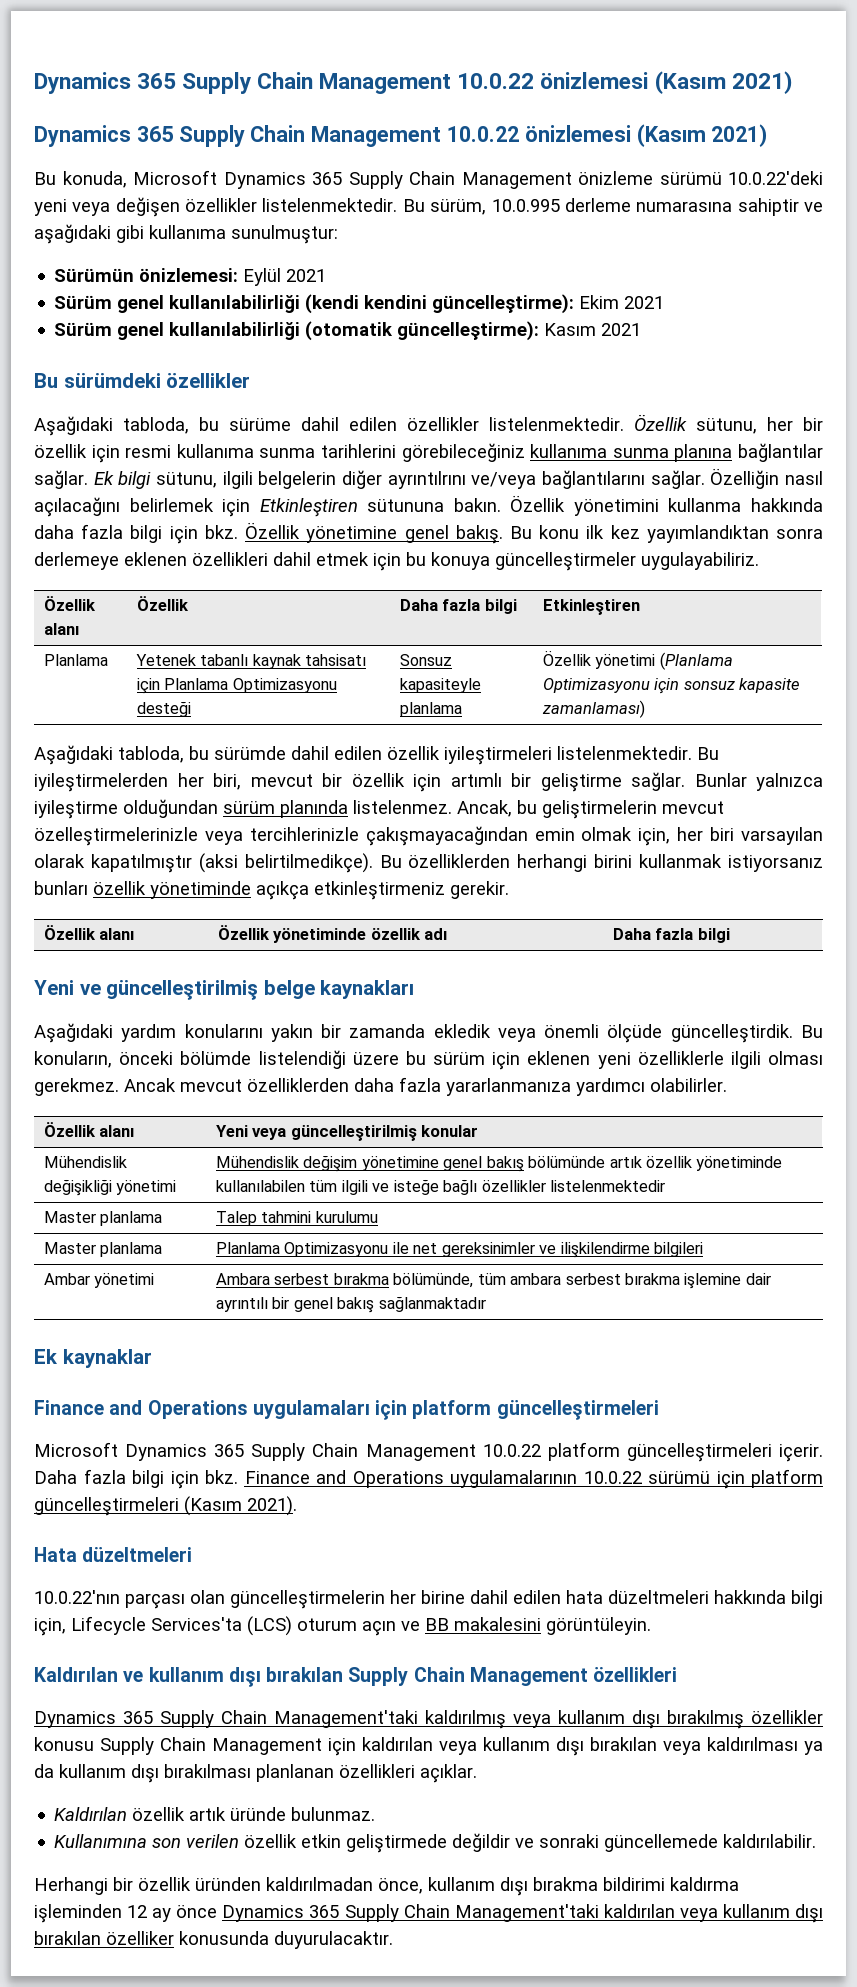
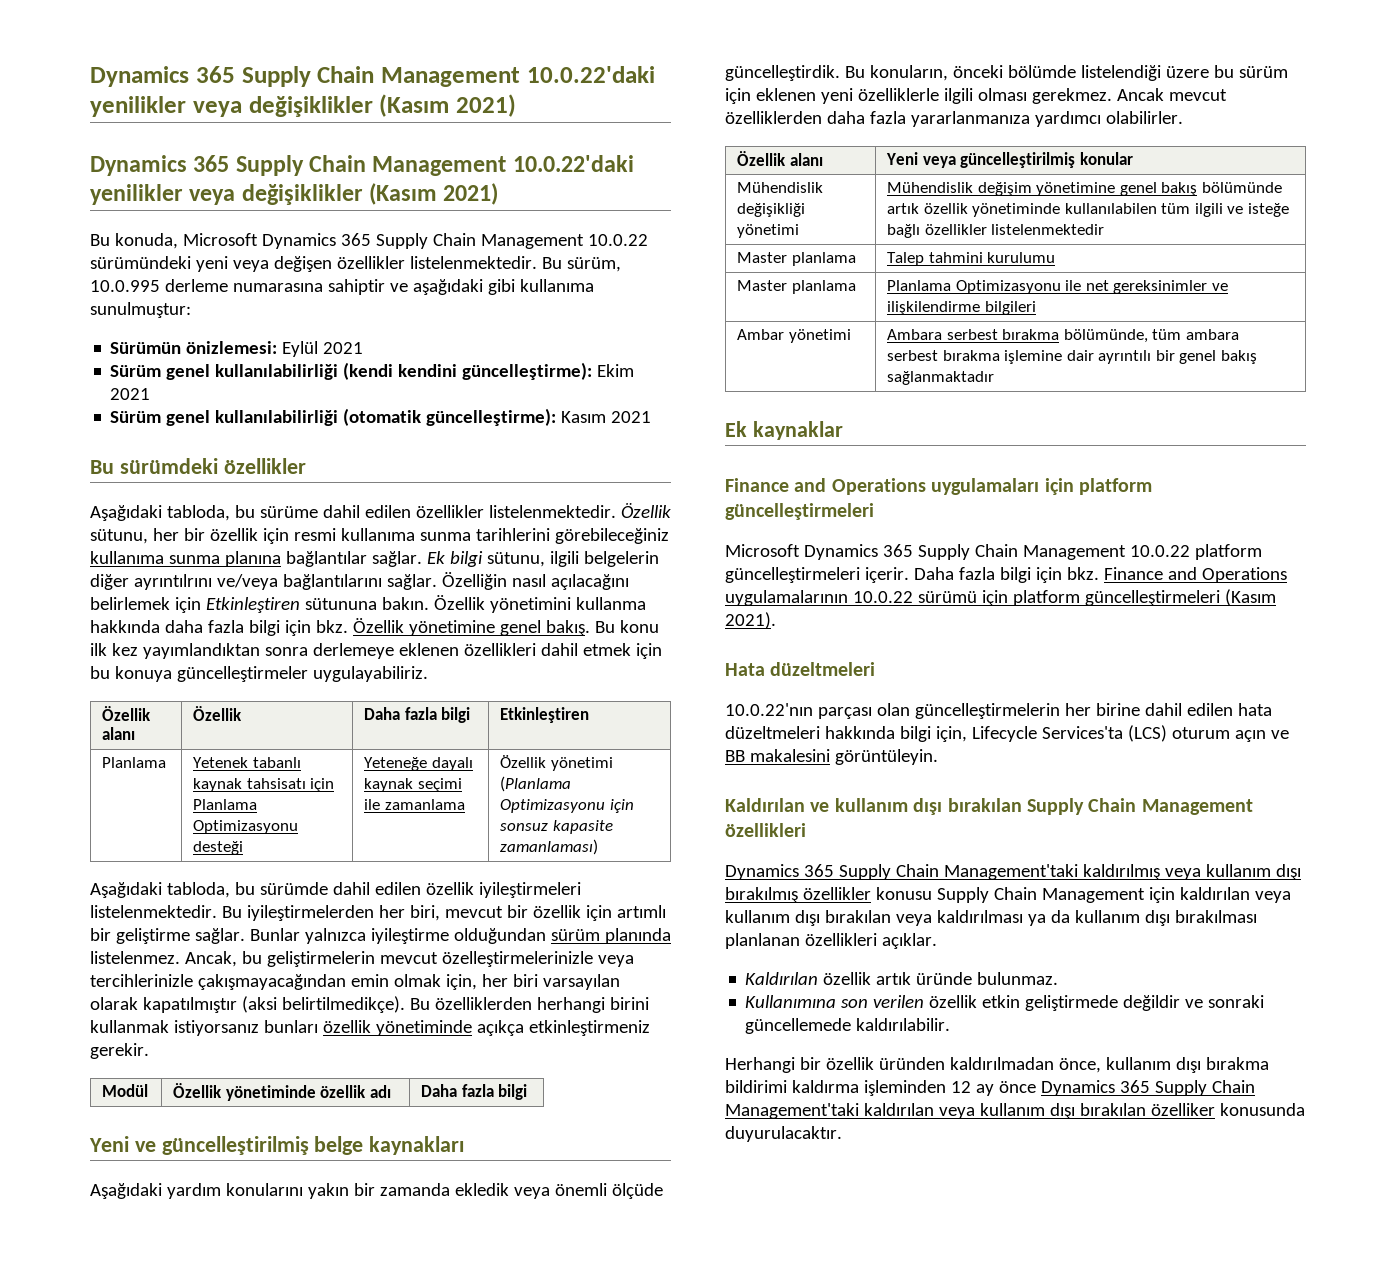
[34,72,649,94] Dynamics 365 Supply Chain Management 10.0.22 önizlemesi -> [90,66,655,87] [90,96,373,117] Dynamics 365 Supply Chain Management 10.0.22'daki yenilikler veya değişiklikler
[447,125,631,142] 10.0.22 önizlemesi -> [512,155,634,172] [90,184,363,205] 10.0.22'daki yenilikler veya değişiklikler
[578,171,823,185] önizleme sürümü 10.0.22'deki -> [587,234,648,246] [90,256,191,269] 10.0.22 sürümündeki
[399,654,452,666] [399,678,481,693] [399,702,462,717] Sonsuz kapasiteyle planlama -> [364,757,473,771] [364,778,462,792] [364,799,465,810] Yeteneğe dayalı kaynak seçimi ile zamanlama
[43,925,135,940] Özellik alanı -> [102,1084,149,1097] Modül

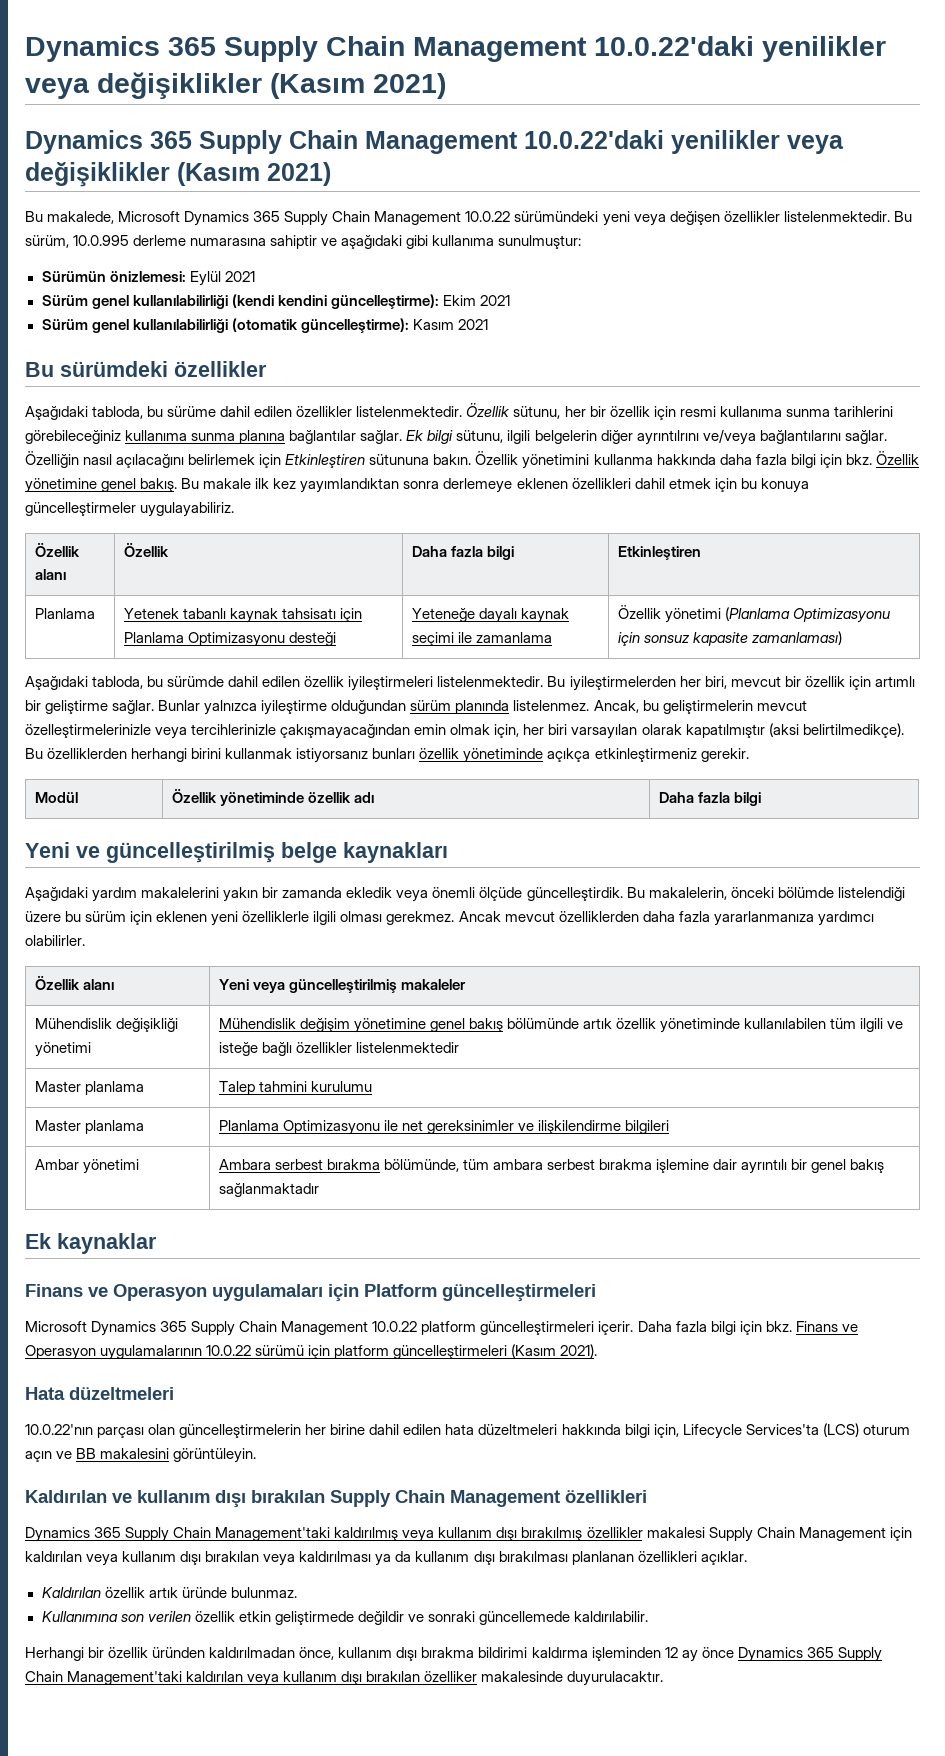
[114,233,178,249] konuda, -> [47,211,115,224] makalede,
[619,620,659,633] konu -> [203,478,252,489] makale
[225,1183,303,1196] konularını -> [141,887,220,898] makalelerini
[869,65,948,81] konuların, -> [648,887,727,900] makalelerin,
[1079,152,1133,165] konular -> [400,979,466,990] makaleler
[725,478,926,495] Finance and Operations -> [25,1284,207,1301] Finans ve Operasyon
[1079,478,1152,495] platform -> [364,1284,437,1297] Platform
[1103,567,1287,583] Finance and Operations -> [795,1321,858,1332] [25,1345,96,1360] Finans ve Operasyon
[875,887,932,900] konusu -> [646,1527,705,1538] makalesi
[1219,1103,1305,1116] konusunda -> [481,1671,564,1682] makalesinde

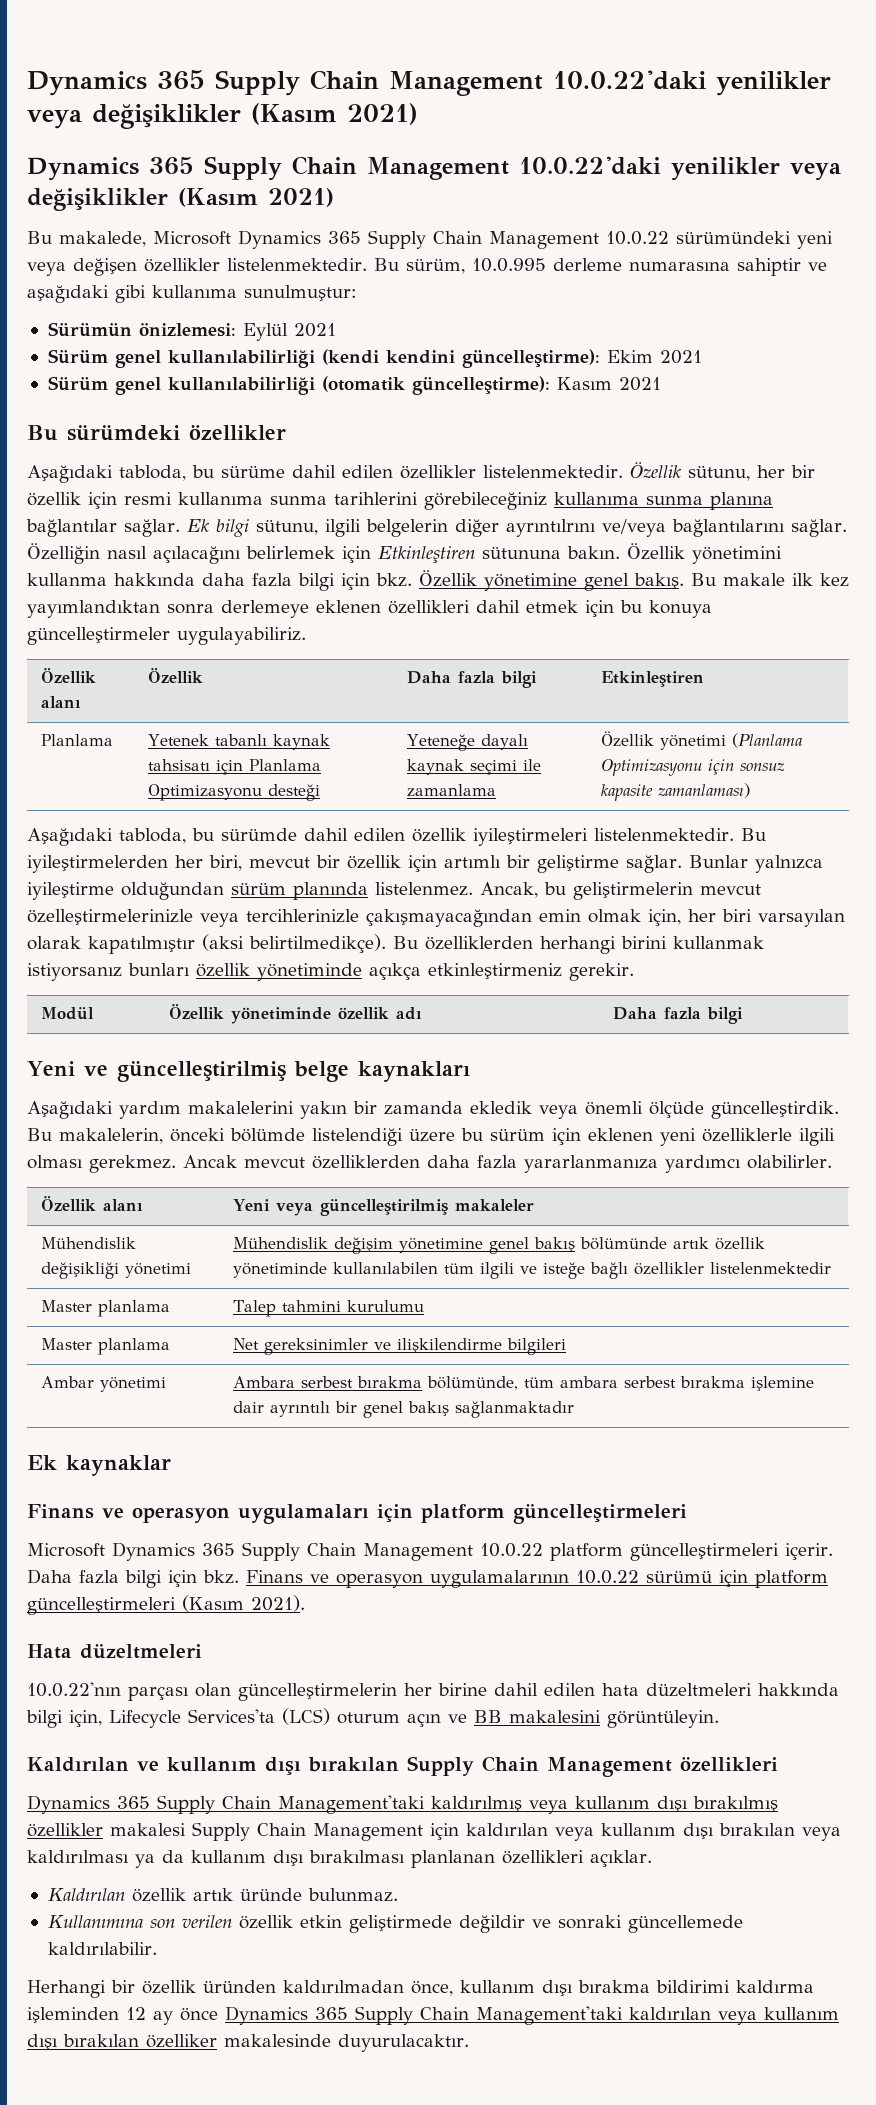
[218,1120,423,1135] Planlama Optimizasyonu ile net -> [232,1338,259,1350] Net
[113,1284,207,1301] Operasyon -> [132,1507,230,1523] operasyon
[364,1284,437,1297] Platform -> [421,1504,505,1523] platform
[25,1345,96,1360] Operasyon -> [336,1573,423,1588] operasyon

